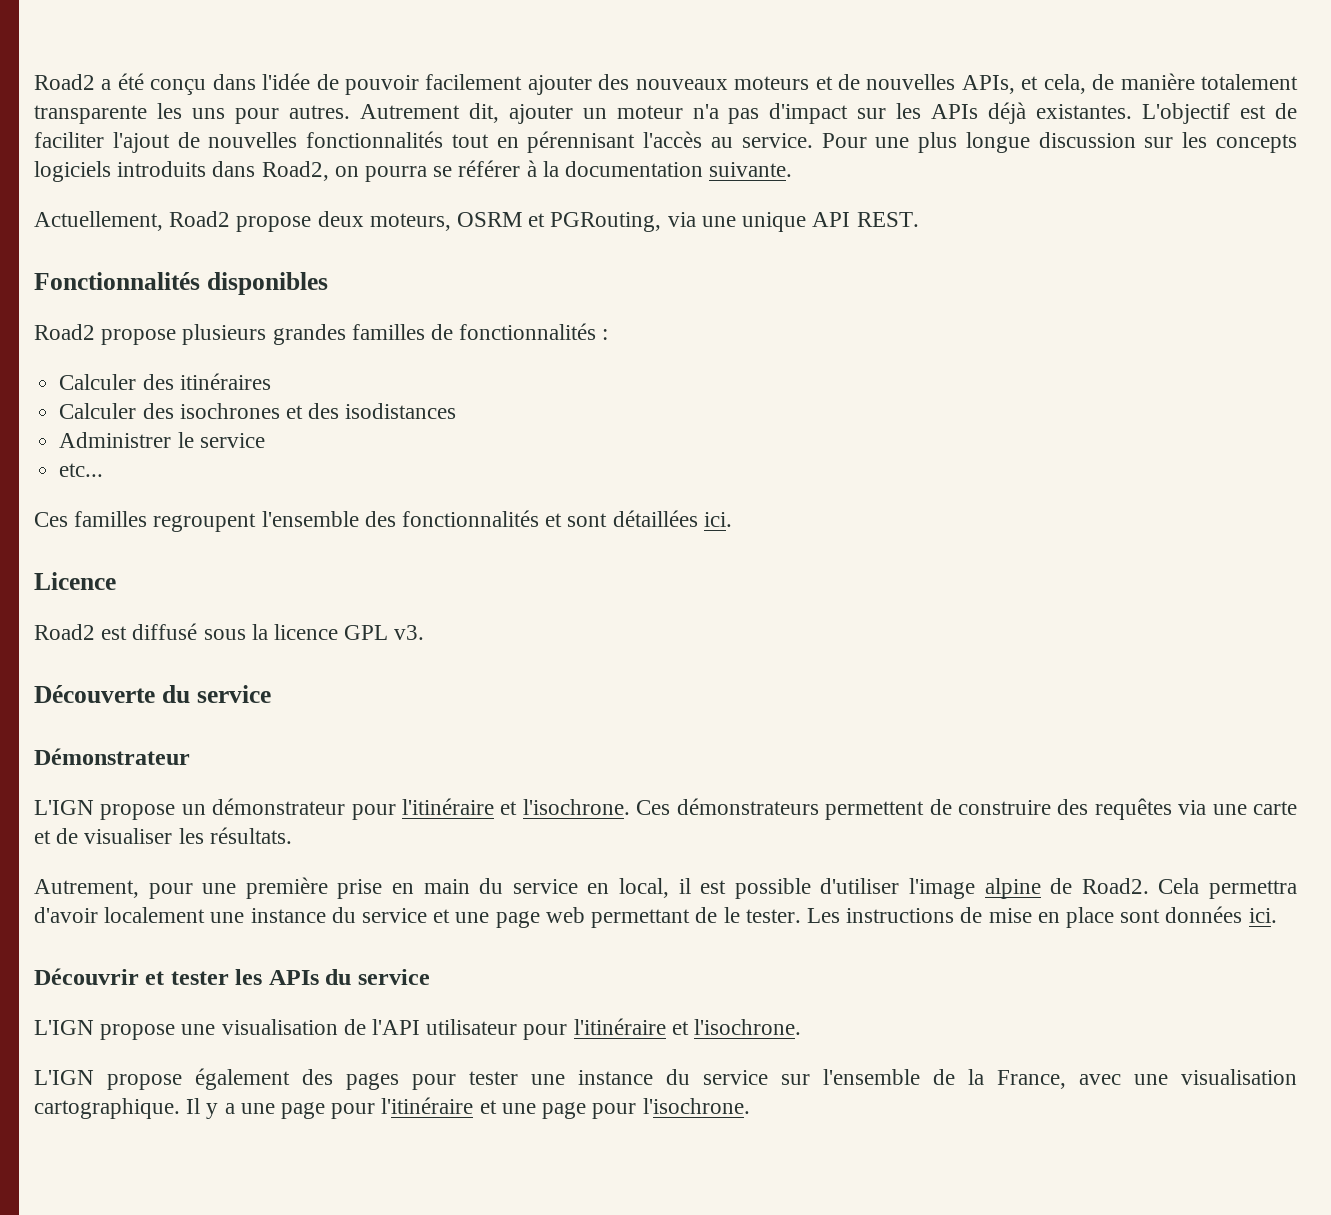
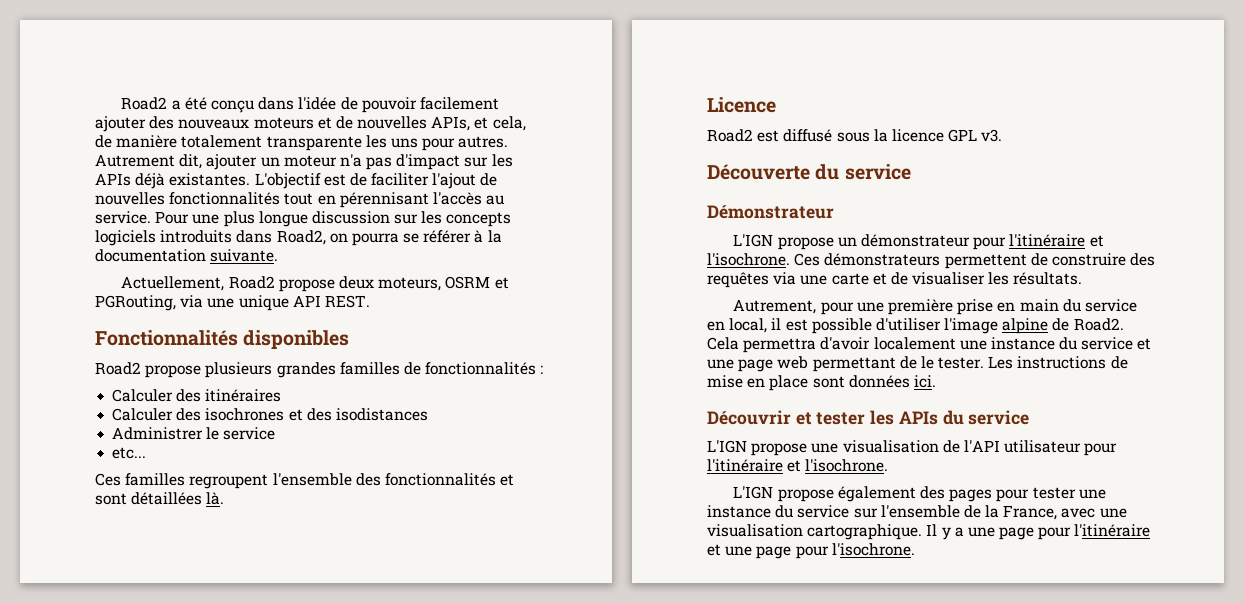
[703,512,732,527] ici. -> [206,492,225,505] là.

